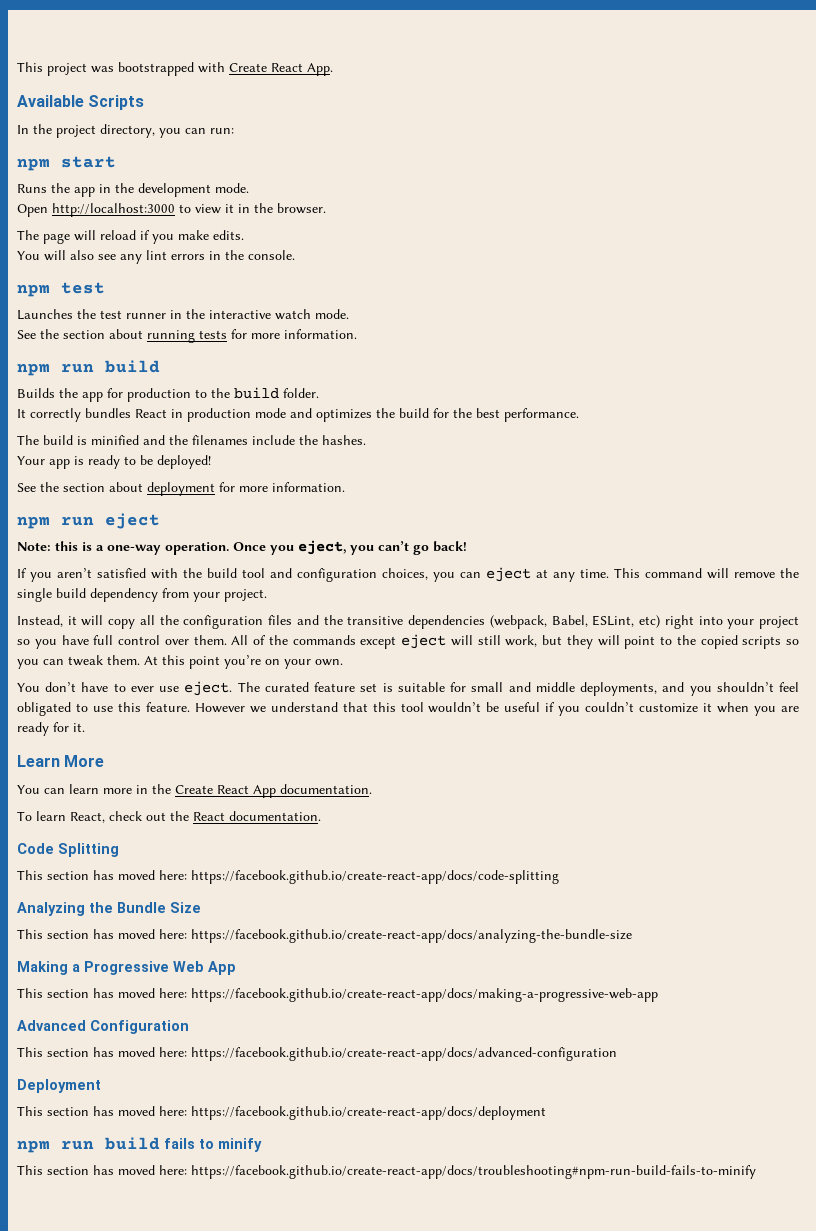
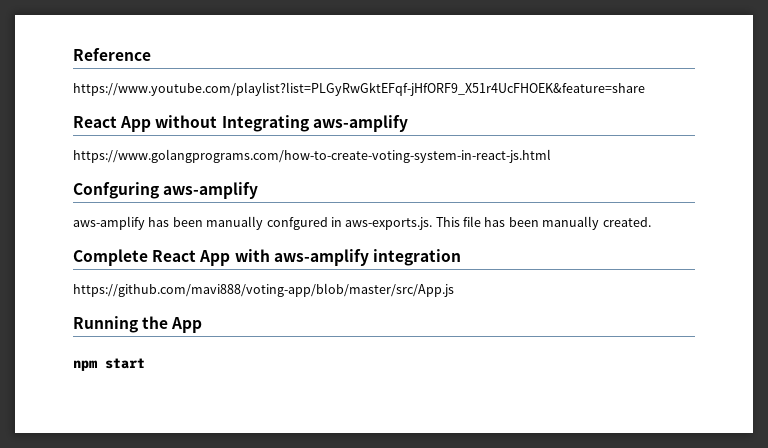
[17,62,333,76] [17,95,145,110] [17,124,234,138] [17,156,116,171] [17,183,249,197] [17,203,326,217] [17,230,244,244] [17,250,295,264] [17,282,105,297] [17,309,349,320] [17,329,357,343] [17,360,160,376] [17,387,319,402] [17,408,579,422] [17,435,366,445] [17,455,211,469] [17,482,345,496] [17,513,160,529] [17,540,467,555] [17,567,799,582] [17,588,267,602] [17,615,799,629] [17,634,799,649] [17,655,343,669] [17,681,799,696] [17,702,800,716] [17,722,85,736] [17,755,105,767] [17,784,372,798] [17,811,321,823] [17,843,119,857] [17,870,559,884] [17,902,201,916] [17,929,632,943] [17,961,236,975] [17,988,658,1002] [17,1020,189,1034] [17,1047,617,1061] [17,1079,101,1093] [17,1106,546,1120] [17,1137,262,1153] [17,1165,756,1179] This project was bootstrapped with Create React App. // Available Scripts // In the project directory, you can run: // npm start // Runs the app in the development mode. // Open http://localhost:3000 to view it in the browser. // The page will reload if you make edits. // You will also see any lint errors in the console. // npm test // Launches the test runner in the interactive watch mode. // See the section about running tests for more information. // npm run build // Builds the app for production to the build folder. // It correctly bundles React in production mode and optimizes the build for the best performance. // The build is minified and the filenames include the hashes. // Your app is ready to be deployed! // See the section about deployment for more information. // npm run eject // Note: this is a one-way operation. Once you eject, you can’t go back! // If you aren’t satisfied with the build tool and configuration choices, you can eject at any time. This command will remove the single build dependency from your project. // Instead, it will copy all the configuration files and the transitive dependencies (webpack, Babel, ESLint, etc) right into your project so you have full control over them. All of the commands except eject will still work, but they will point to the copied scripts so you can tweak them. At this point you’re on your own. // You don’t have to ever use eject. The curated feature set is suitable for small and middle deployments, and you shouldn’t feel obligated to use this feature. However we understand that this tool wouldn’t be useful if you couldn’t customize it when you are ready for it. // Learn More // You can learn more in the Create React App documentation. // To learn React, check out the React documentation. // Code Splitting // This section has moved here: https://facebook.github.io/create-react-app/docs/code-splitting // Analyzing the Bundle Size // This section has moved here: https://facebook.github.io/create-react-app/docs/analyzing-the-bundle-size // Making a Progressive Web App // This section has moved here: https://facebook.github.io/create-react-app/docs/making-a-progressive-web-app // Advanced Configuration // This section has moved here: https://facebook.github.io/create-react-app/docs/advanced-configuration // Deployment // This section has moved here: https://facebook.github.io/create-react-app/docs/deployment // npm run build fails to minify // This section has moved here: https://facebook.github.io/create-react-app/docs/troubleshooting#npm-run-build-fails-to-minify -> [73,48,151,61] [73,82,645,96] [73,115,408,132] [73,149,551,163] [73,182,259,199] [73,216,651,230] [73,249,461,266] [73,283,454,297] [73,316,203,333] [73,358,145,371] Reference // https://www.youtube.com/playlist?list=PLGyRwGktEFqf-jHfORF9_X51r4UcFHOEK&feature=share // React App without Integrating aws-amplify // https://www.golangprograms.com/how-to-create-voting-system-in-react-js.html // Confguring aws-amplify // aws-amplify has been manually confgured in aws-exports.js. This file has been manually created. // Complete React App with aws-amplify integration // https://github.com/mavi888/voting-app/blob/master/src/App.js // Running the App // npm start

